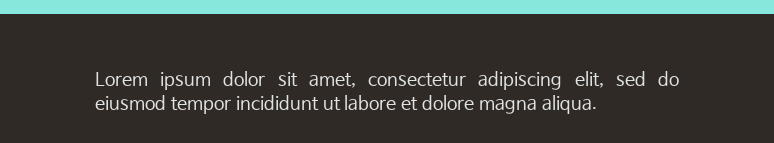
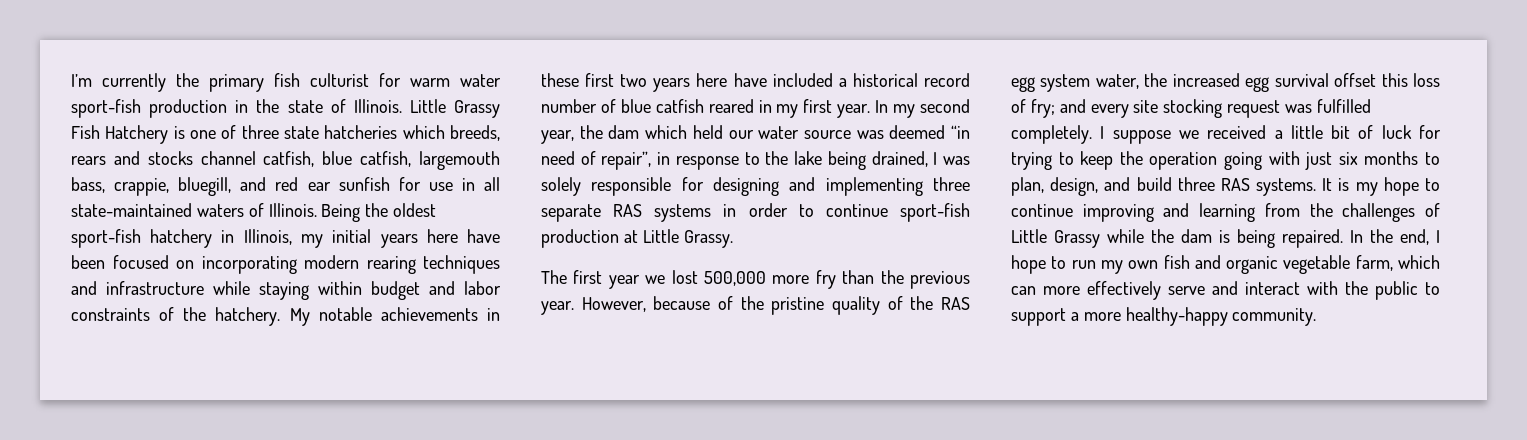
[95,71,679,90] [95,95,597,114] Lorem ipsum dolor sit amet, consectetur adipiscing elit, sed do eiusmod tempor incididunt ut labore et dolore magna aliqua. -> [71,73,501,92] [71,99,500,118] [71,125,500,144] [71,151,500,170] [71,177,501,196] [71,203,437,222] [71,229,500,248] [71,255,500,274] [71,281,501,300] [71,307,500,326] [541,73,970,92] [541,99,971,118] [541,125,970,144] [541,151,970,170] [541,177,970,196] [541,203,971,222] [541,229,733,248] [541,270,970,289] [541,296,970,315] [1011,73,1440,92] [1011,99,1371,118] [1011,125,1441,144] [1011,151,1440,170] [1011,177,1440,196] [1011,203,1440,222] [1011,229,1440,248] [1011,255,1440,274] [1011,281,1440,300] [1011,307,1317,326] I’m currently the primary fish culturist for warm water sport-fish production in the state of Illinois. Little Grassy Fish Hatchery is one of three state hatcheries which breeds, rears and stocks channel catfish, blue catfish, largemouth bass, crappie, bluegill, and red ear sunfish for use in all state-maintained waters of Illinois. Being the oldest sport-fish hatchery in Illinois, my initial years here have been focused on incorporating modern rearing techniques and infrastructure while staying within budget and labor constraints of the hatchery. My notable achievements in these first two years here have included a historical record number of blue catfish reared in my first year. In my second year, the dam which held our water source was deemed “in need of repair”, in response to the lake being drained, I was solely responsible for designing and implementing three separate RAS systems in order to continue sport-fish production at Little Grassy. // The first year we lost 500,000 more fry than the previous year. However, because of the pristine quality of the RAS egg system water, the increased egg survival offset this loss of fry; and every site stocking request was fulfilled completely. I suppose we received a little bit of luck for trying to keep the operation going with just six months to plan, design, and build three RAS systems. It is my hope to continue improving and learning from the challenges of Little Grassy while the dam is being repaired. In the end, I hope to run my own fish and organic vegetable farm, which can more effectively serve and interact with the public to support a more healthy-happy community.

